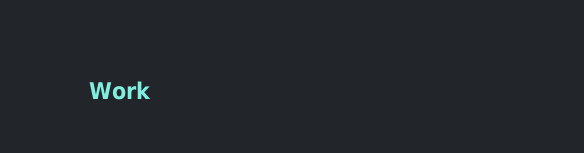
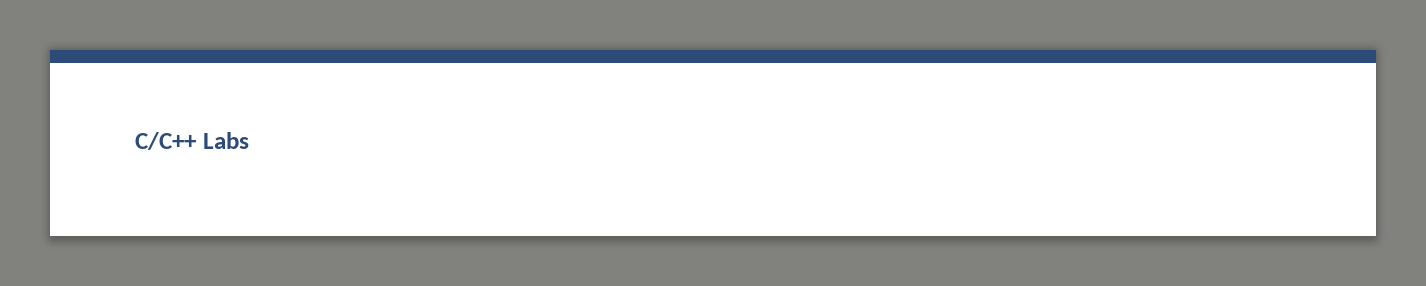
[89,81,151,100] Work -> [135,132,249,150] C/C++ Labs

